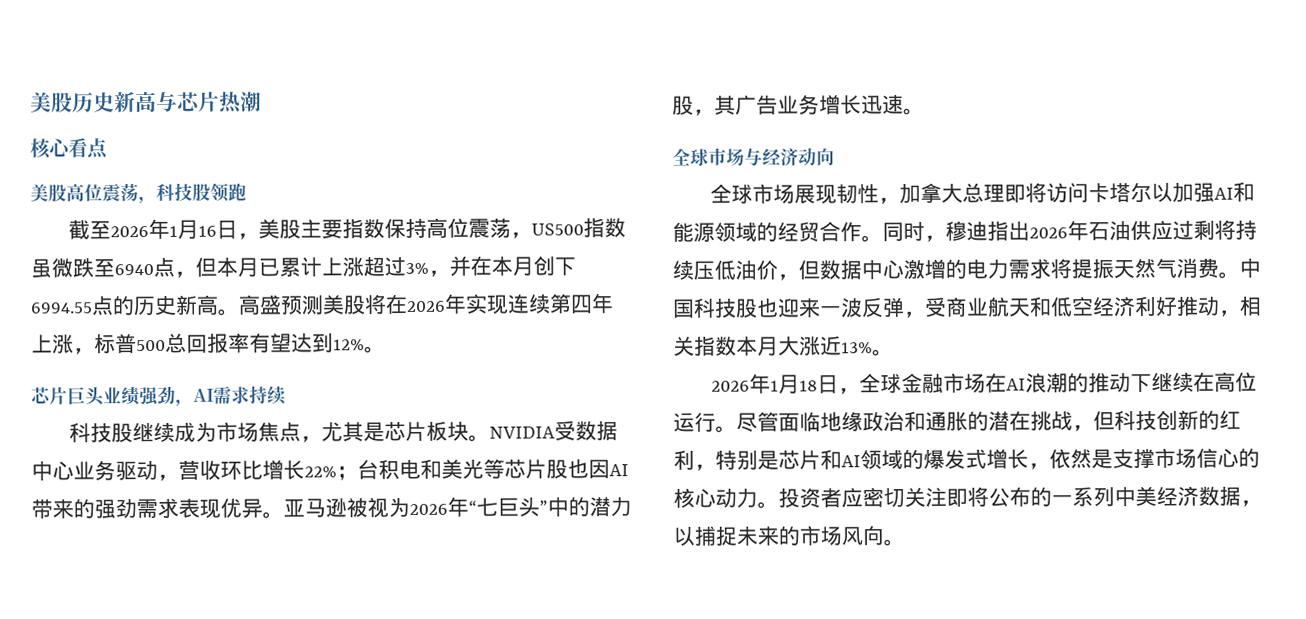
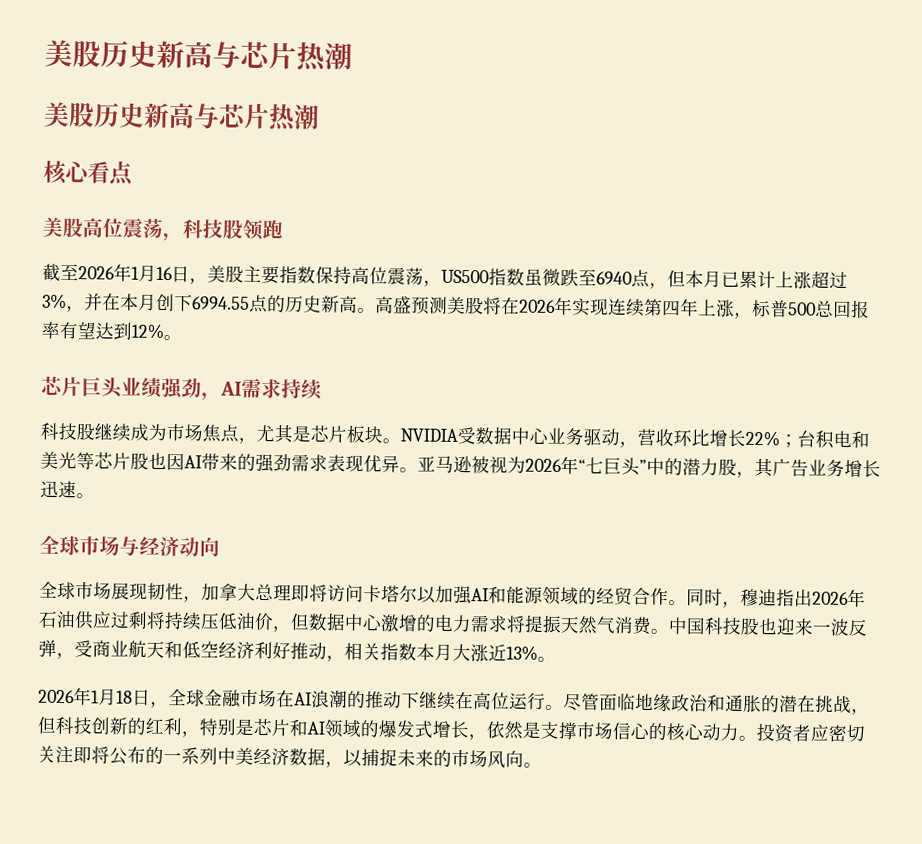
[30,91,262,114] 美股历史新高与芯片热潮 -> [44,39,353,72] [43,101,320,132] 美股历史新高与芯片热潮 // 美股历史新高与芯片热潮

